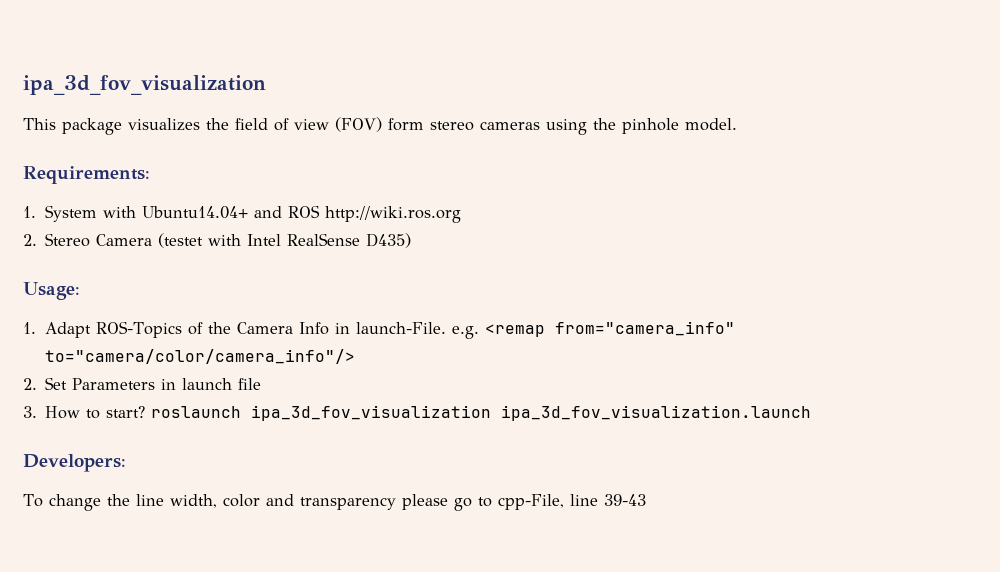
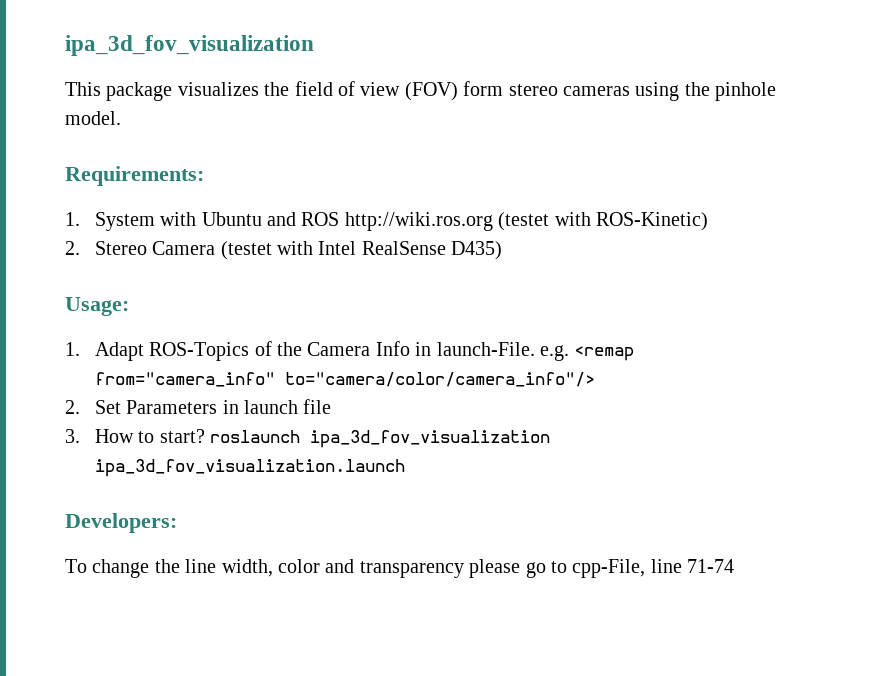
[142,206,249,219] Ubuntu14.04+ -> [201,212,262,226] Ubuntu
(462, 214) none -> [498,212,709,231] (testet with ROS-Kinetic)
[603,494,646,506] 39-43 -> [687,559,735,573] 71-74

